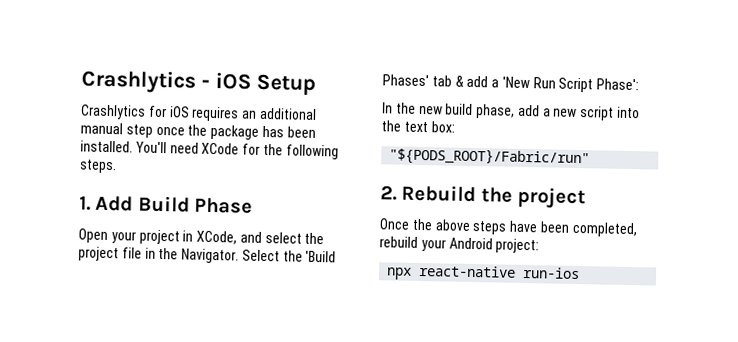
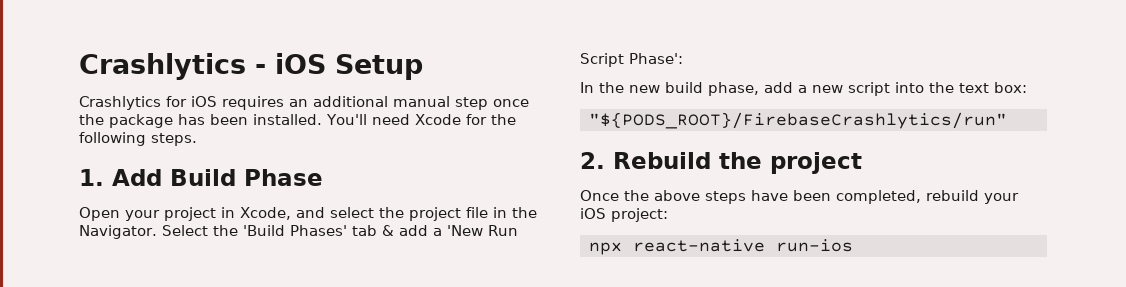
[201,142,240,155] XCode -> [414,114,461,125] Xcode
[196,230,238,245] XCode, -> [240,207,291,220] Xcode,
[389,147,591,168] "${PODS_ROOT}/Fabric/run" -> [588,112,1007,129] "${PODS_ROOT}/FirebaseCrashlytics/run"
[448,237,493,250] Android -> [580,208,606,219] iOS

